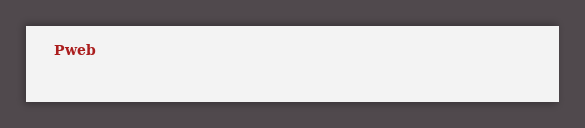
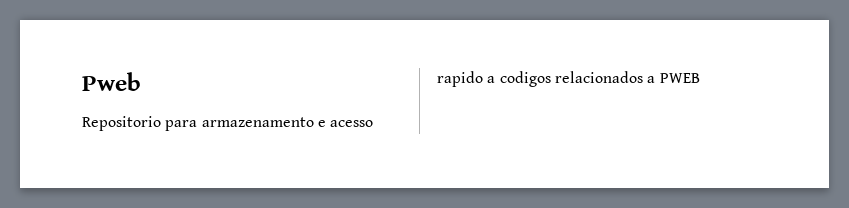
(96, 49) none -> [82,116,374,131] [437,71,700,87] // Repositorio para armazenamento e acesso rapido a codigos relacionados a PWEB

